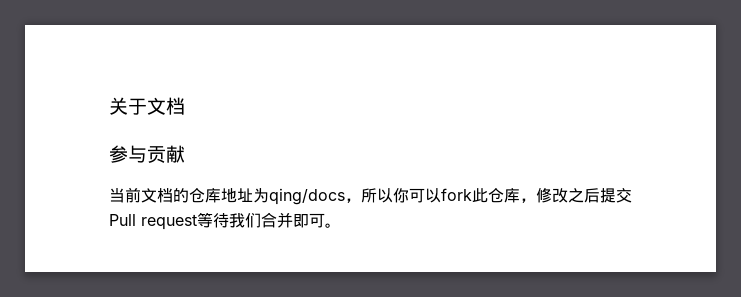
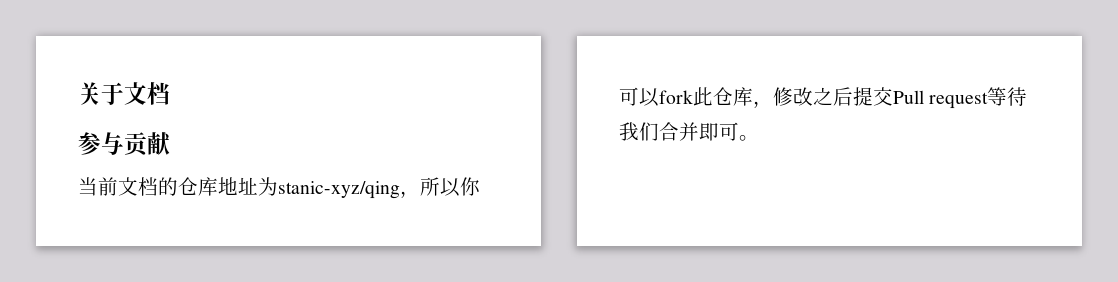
[269,188,345,205] qing/docs -> [278,181,400,199] stanic-xyz/qing

